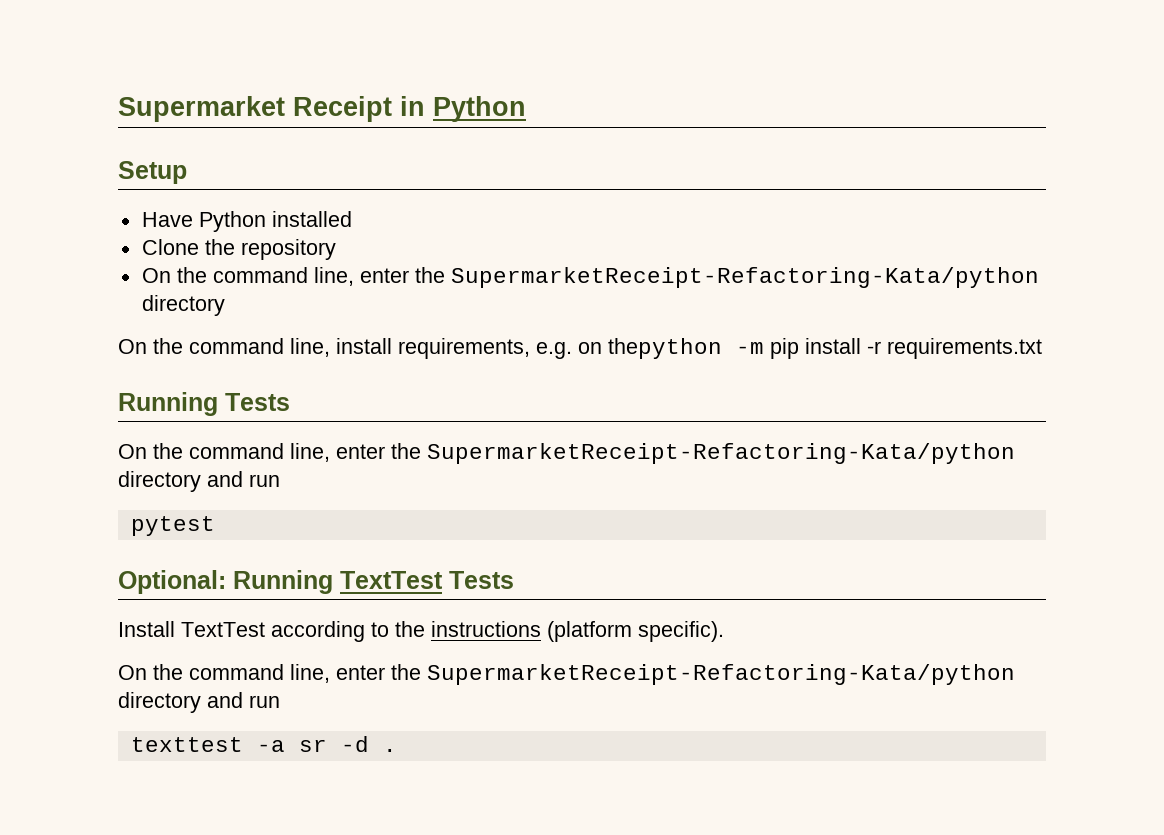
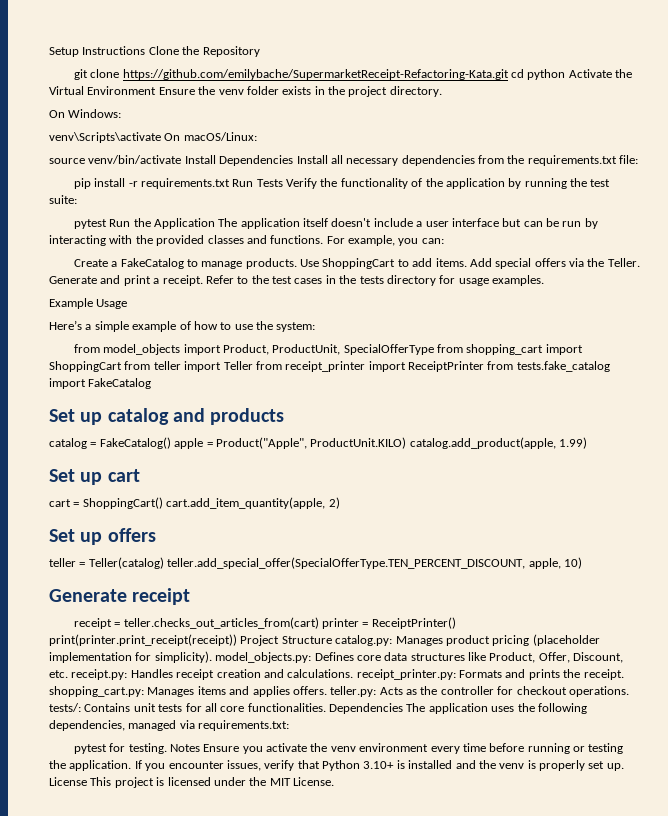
[118,96,526,122] [118,161,187,184] [141,211,352,232] [141,239,336,260] [141,267,1039,288] [141,295,225,316] [118,338,764,359] Supermarket Receipt in Python // Setup // Have Python installed // Clone the repository // On the command line, enter the SupermarketReceipt-Refactoring-Kata/python directory // On the command line, install requirements, e.g. on thepython -m -> [49,46,260,57] [73,69,633,80] [49,86,442,97] [49,109,122,118] [49,132,257,143] [49,155,639,166] Setup Instructions Clone the Repository // git clone https://github.com/emilybache/SupermarketReceipt-Refactoring-Kata.git cd python Activate the Virtual Environment Ensure the venv folder exists in the project directory. // On Windows: // venv\Scripts\activate On macOS/Linux: // source venv/bin/activate Install Dependencies Install all necessary dependencies from the requirements.txt file: //
[118,392,290,416] [118,443,1015,464] [118,471,280,492] [130,516,215,536] [118,570,514,594] [118,621,724,642] [118,664,1015,685] [118,692,280,713] [130,736,397,752] // Running Tests // On the command line, enter the SupermarketReceipt-Refactoring-Kata/python directory and run // pytest // Optional: Running TextTest Tests // Install TextTest according to the instructions (platform specific). // On the command line, enter the SupermarketReceipt-Refactoring-Kata/python directory and run // texttest -a sr -d . -> [232,178,611,189] [49,195,77,204] [73,218,598,229] [49,235,444,246] [73,258,640,269] [49,275,544,286] [49,298,128,309] [49,320,316,332] [73,344,583,355] [49,361,610,372] [49,378,152,389] [49,408,285,425] [49,437,587,449] [49,469,140,485] [49,497,340,509] [49,528,156,545] [49,557,582,569] [49,588,191,605] [73,617,456,629] [49,634,600,646] [49,651,624,663] [49,669,624,680] [49,686,629,697] [49,703,587,714] [49,720,290,731] [73,743,624,754] [49,760,624,771] [49,777,334,788] Run Tests Verify the functionality of the application by running the test suite: // pytest Run the Application The application itself doesn't include a user interface but can be run by interacting with the provided classes and functions. For example, you can: // Create a FakeCatalog to manage products. Use ShoppingCart to add items. Add special offers via the Teller. Generate and print a receipt. Refer to the test cases in the tests directory for usage examples. // Example Usage // Here’s a simple example of how to use the system: // from model_objects import Product, ProductUnit, SpecialOfferType from shopping_cart import ShoppingCart from teller import Teller from receipt_printer import ReceiptPrinter from tests.fake_catalog import FakeCatalog // Set up catalog and products // catalog = FakeCatalog() apple = Product("Apple", ProductUnit.KILO) catalog.add_product(apple, 1.99) // Set up cart // cart = ShoppingCart() cart.add_item_quantity(apple, 2) // Set up offers // teller = Teller(catalog) teller.add_special_offer(SpecialOfferType.TEN_PERCENT_DISCOUNT, apple, 10) // Generate receipt // receipt = teller.checks_out_articles_from(cart) printer = ReceiptPrinter() print(printer.print_receipt(receipt)) Project Structure catalog.py: Manages product pricing (placeholder implementation for simplicity). model_objects.py: Defines core data structures like Product, Offer, Discount, etc. receipt.py: Handles receipt creation and calculations. receipt_printer.py: Formats and prints the receipt. shopping_cart.py: Manages items and applies offers. teller.py: Acts as the controller for checkout operations. tests/: Contains unit tests for all core functionalities. Dependencies The application uses the following dependencies, managed via requirements.txt: // pytest for testing. Notes Ensure you activate the venv environment every time before running or testing the application. If you encounter issues, verify that Python 3.10+ is installed and the venv is properly set up. License This project is licensed under the MIT License.

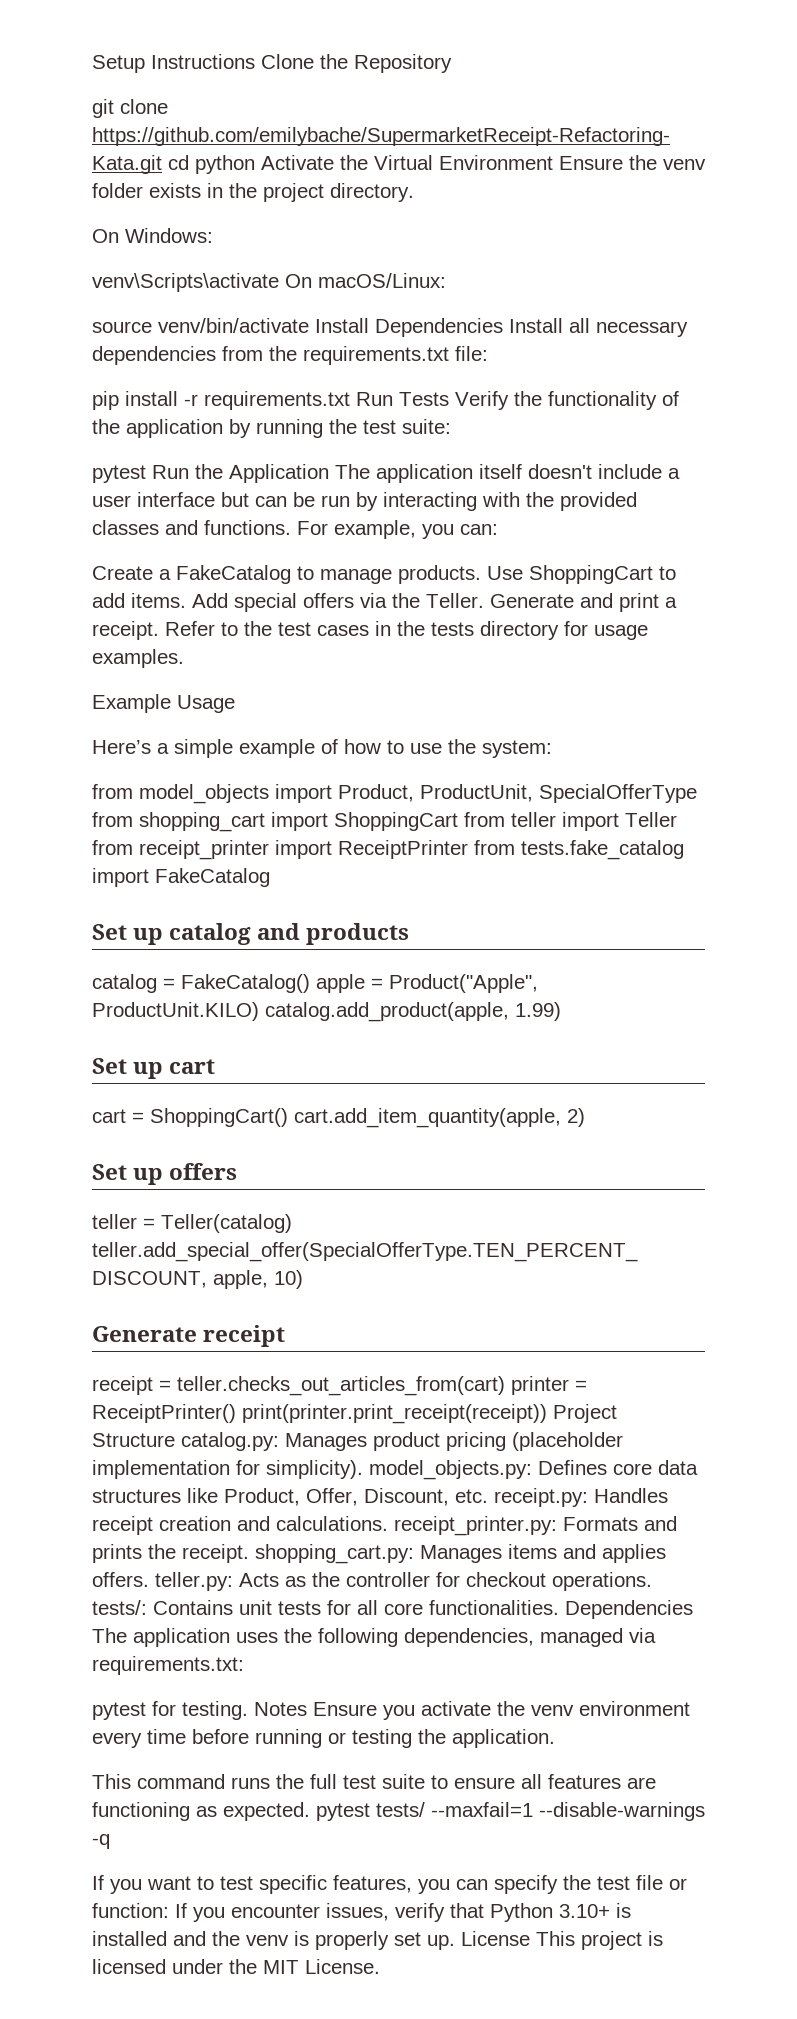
(132, 765) none -> [92,1774,656,1789] [92,1802,705,1821] [92,1834,110,1849] [92,1875,687,1894] [92,1903,169,1918] // This command runs the full test suite to ensure all features are functioning as expected. pytest tests/ --maxfail=1 --disable-warnings -q // If you want to test specific features, you can specify the test file or function:

